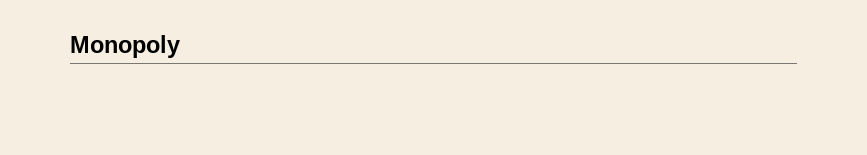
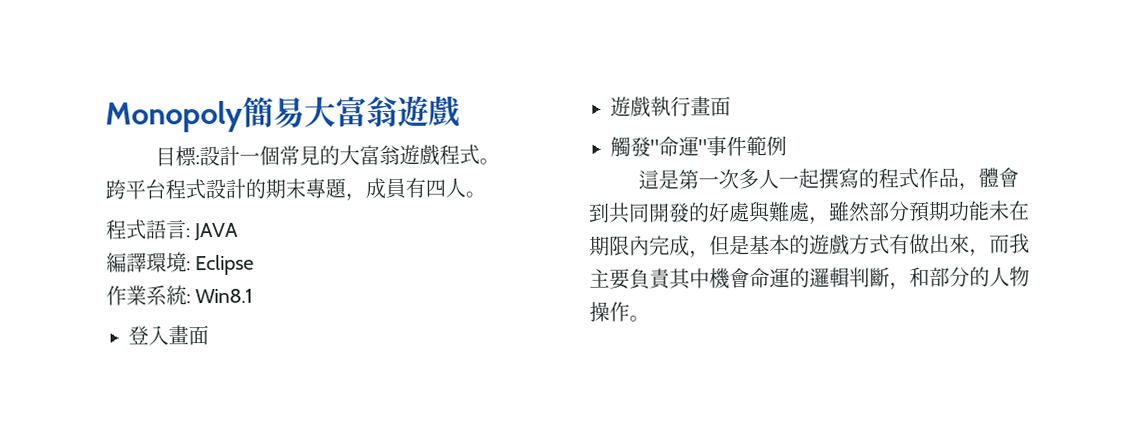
(180, 46) none -> [242,95,461,128] [155,144,501,167] [105,177,486,202] [106,219,240,242] [106,252,255,276] [106,285,254,306] [128,325,209,346] [610,96,731,118] [610,135,787,157] [638,167,1020,191] [588,200,1030,225] [589,233,1030,259] [589,266,1030,291] [589,301,650,322] 簡易大富翁遊戲 // 目標:設計一個常見的大富翁遊戲程式。 // 跨平台程式設計的期末專題，成員有四人。 // 程式語言: JAVA // 編譯環境: Eclipse // 作業系統: Win8.1 // 登入畫面 // 遊戲執行畫面 // 觸發"命運"事件範例 // 這是第一次多人一起撰寫的程式作品，體會到共同開發的好處與難處，雖然部分預期功能未在期限內完成，但是基本的遊戲方式有做出來，而我主要負責其中機會命運的邏輯判斷，和部分的人物操作。

